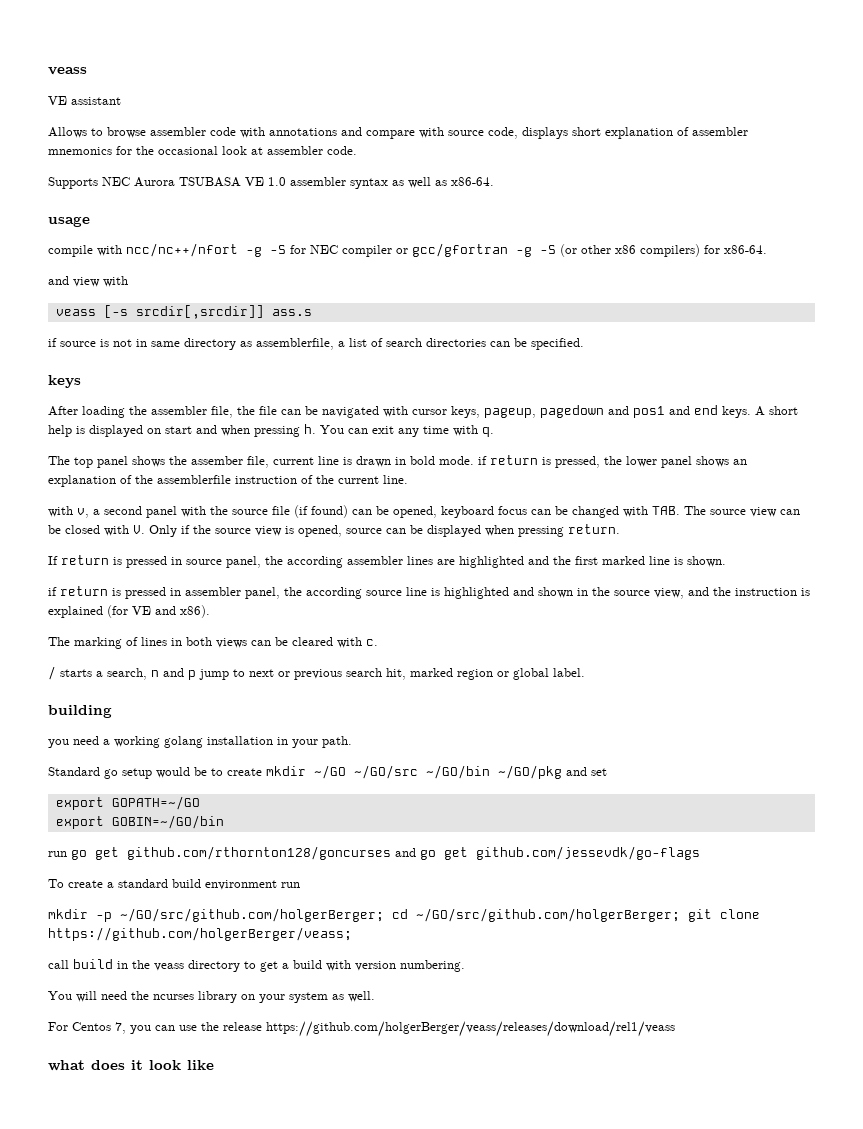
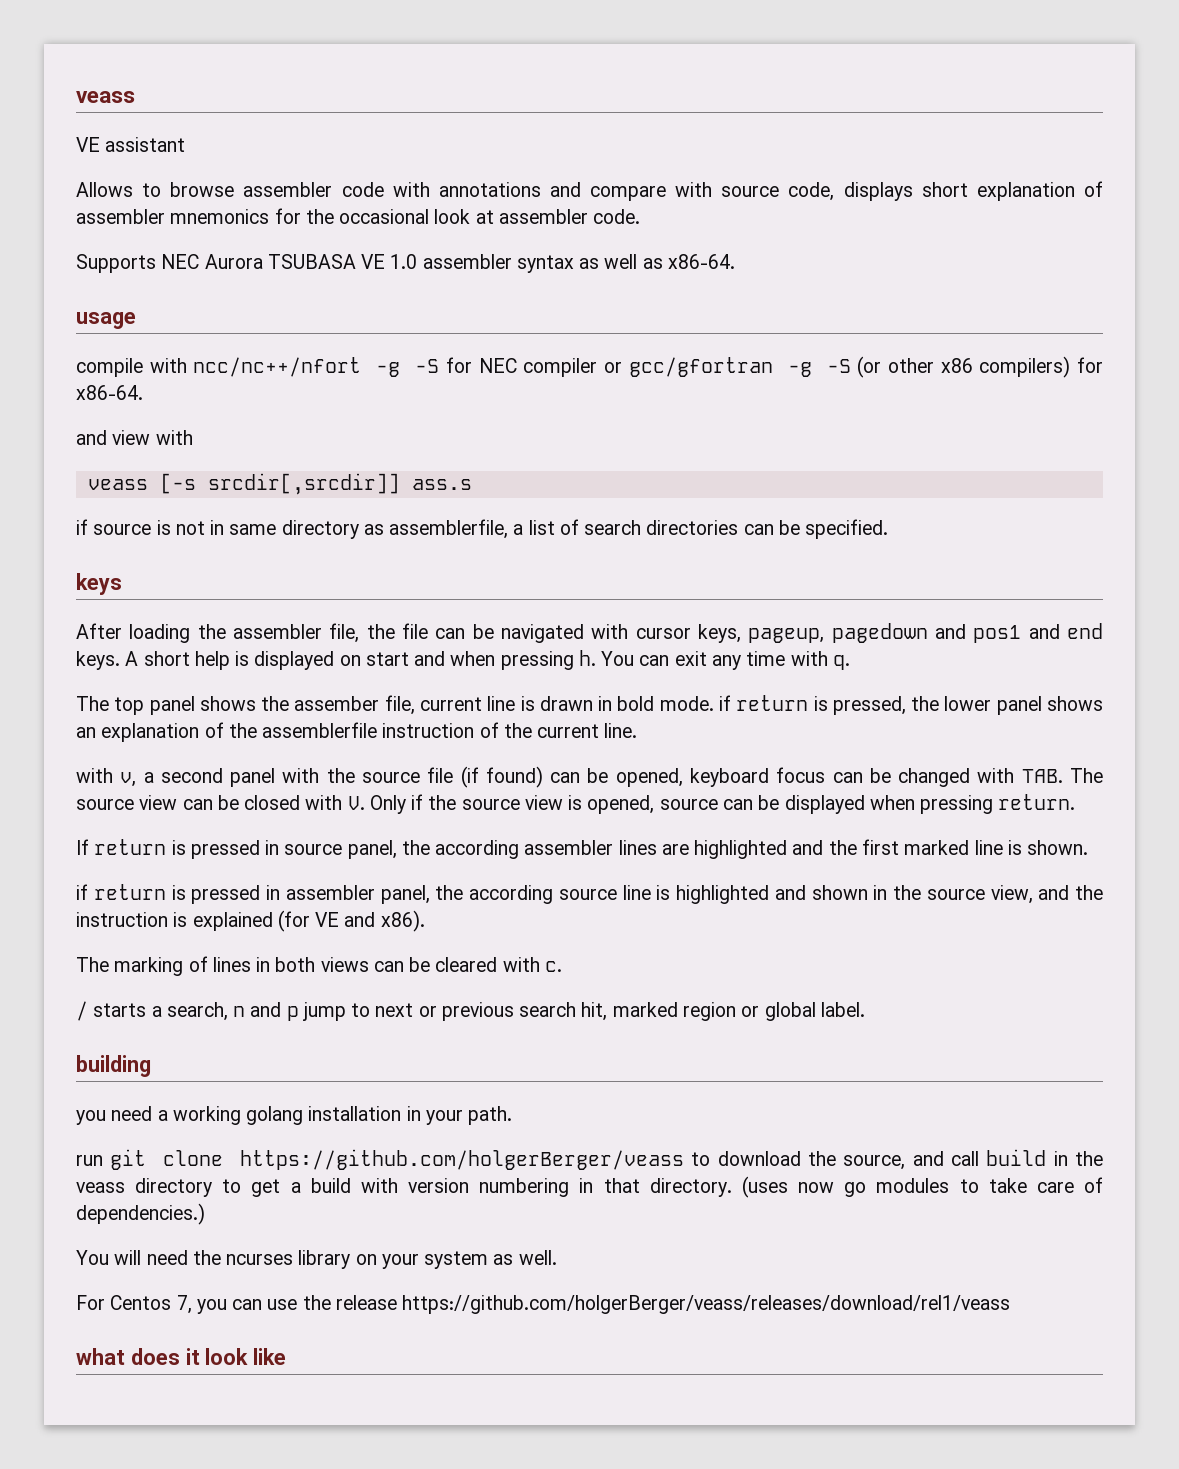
[48,765,607,779] [55,796,200,810] [55,815,224,829] [48,846,700,860] [48,879,300,890] [48,908,760,922] [48,927,352,941] Standard go setup would be to create mkdir ~/GO ~/GO/src ~/GO/bin ~/GO/pkg and set // export GOPATH=~/GO // export GOBIN=~/GO/bin // run go get github.com/rthornton128/goncurses and go get github.com/jessevdk/go-flags // To create a standard build environment run // mkdir -p ~/GO/src/github.com/holgerBerger; cd ~/GO/src/github.com/holgerBerger; git clone https://github.com/holgerBerger/veass; // -> [76,1149,944,1170] run git clone https://github.com/holgerBerger/veass to download the source, and
[400,960,465,972] numbering. -> [479,1176,1103,1198] [76,1203,205,1225] numbering in that directory. (uses now go modules to take care of dependencies.)

